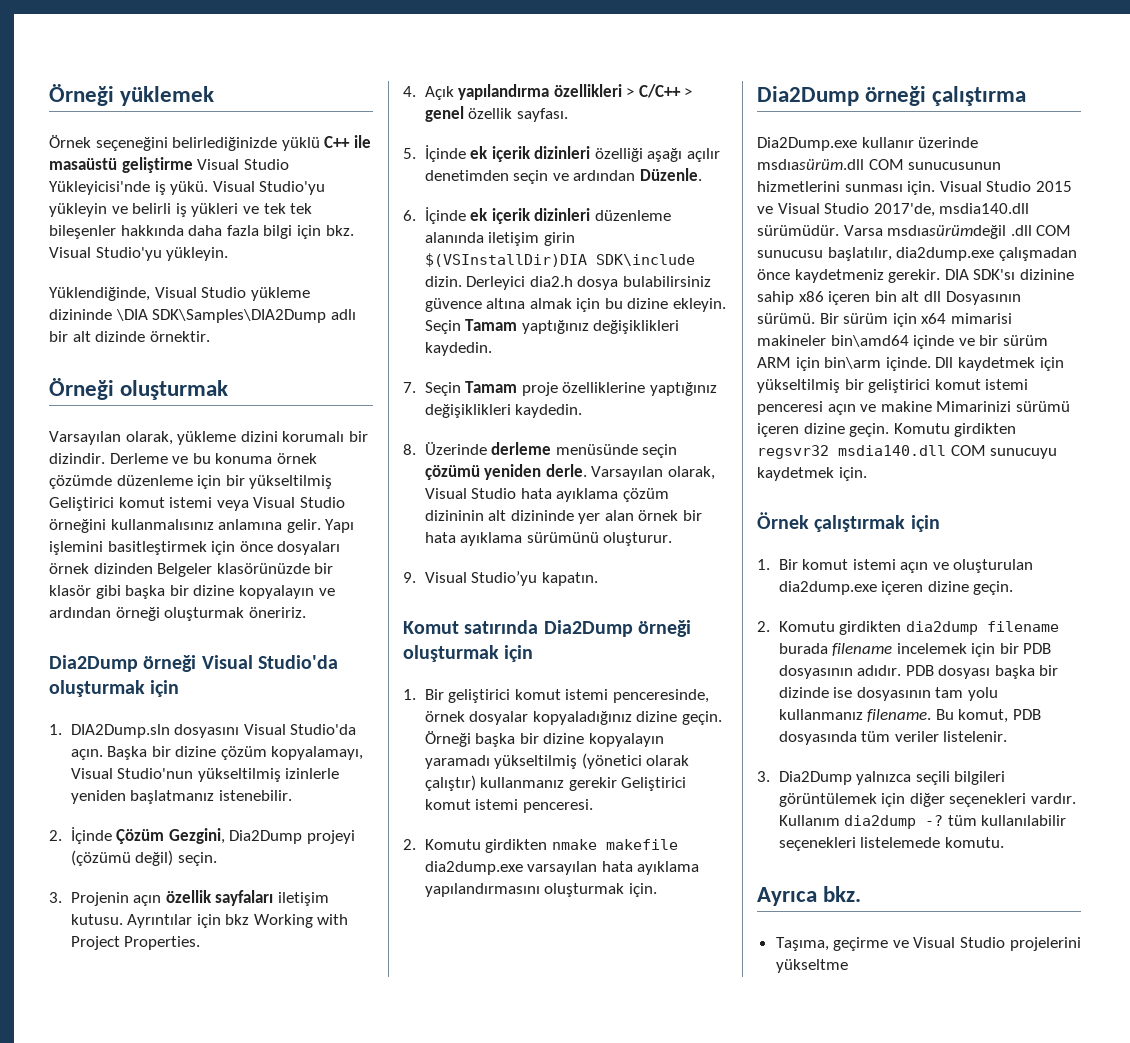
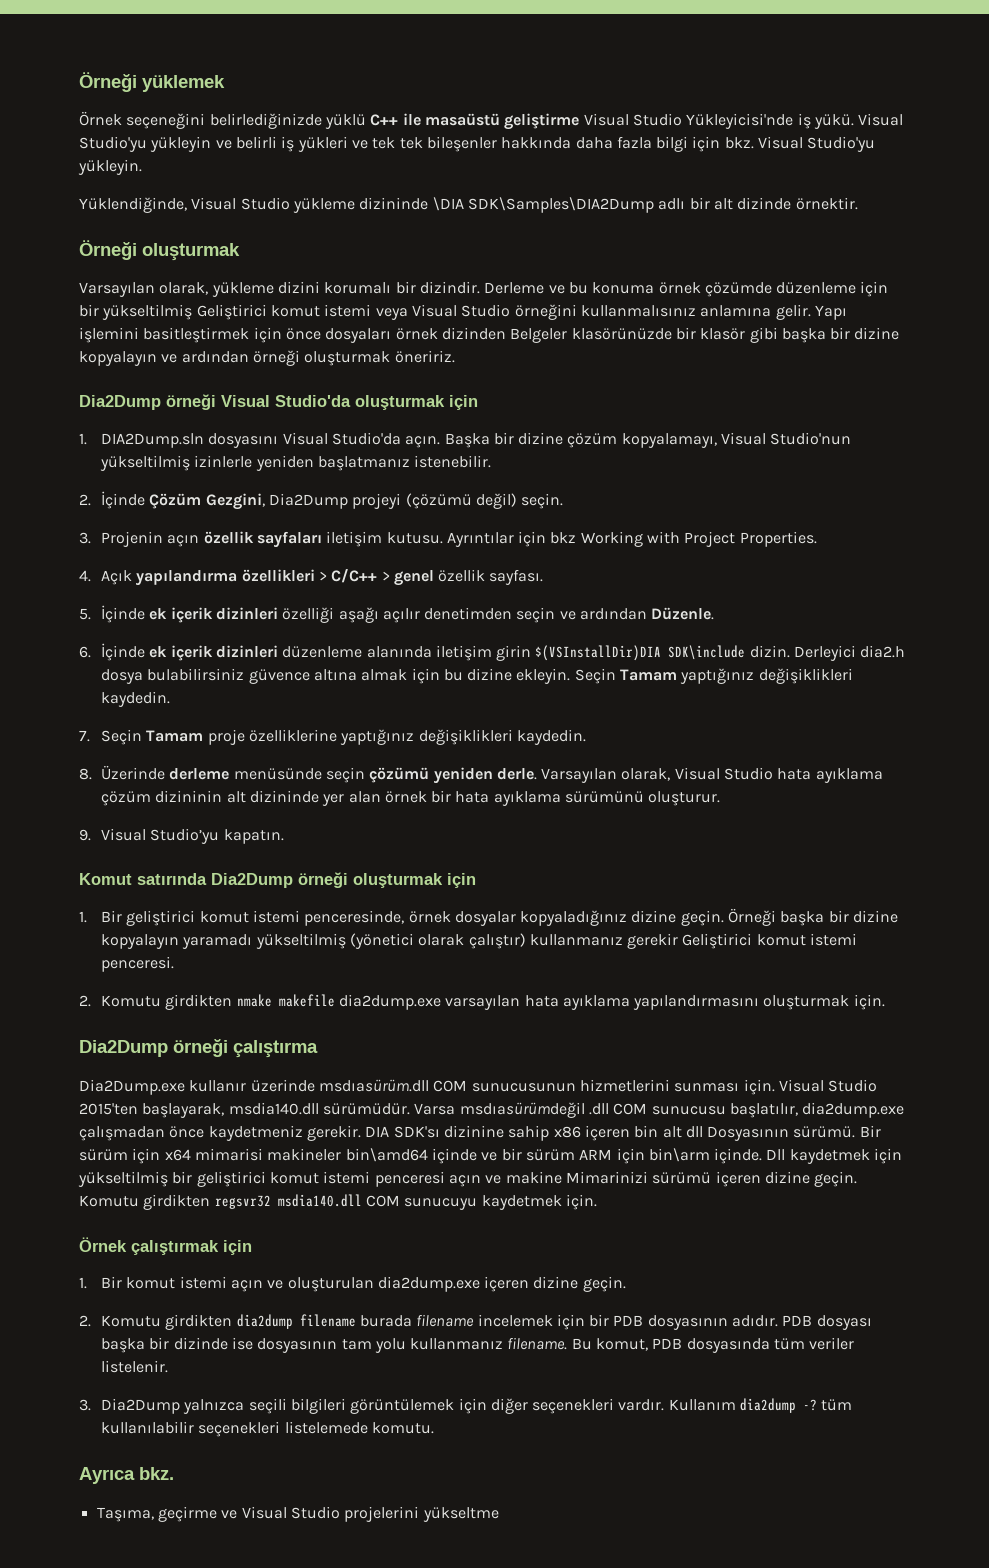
[1035,181,1072,192] [757,203,935,217] 2015 ve Visual Studio 2017'de, -> [79,1103,225,1118] 2015'ten başlayarak,

